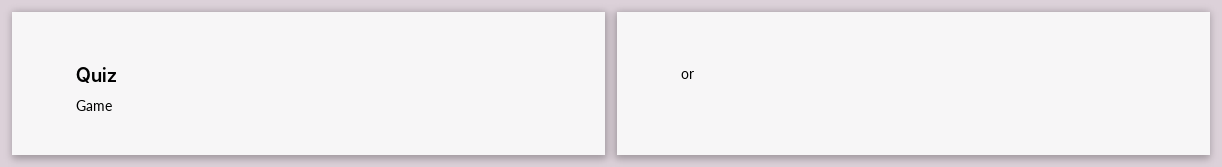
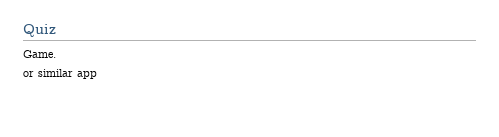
[76,100,112,111] Game -> [23,50,56,58] Game.
(694, 75) none -> [38,69,97,79] similar app

